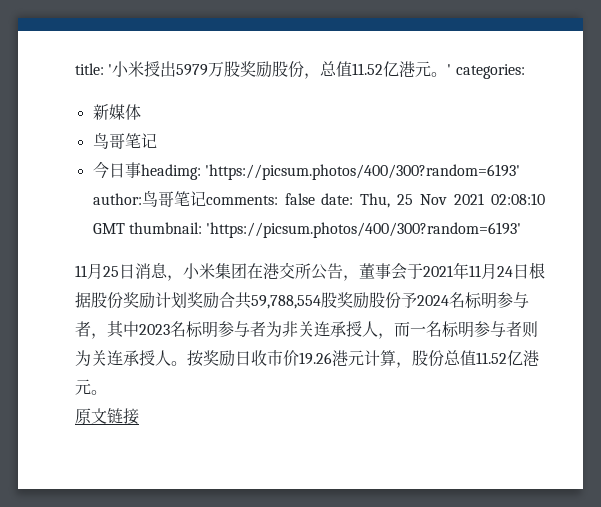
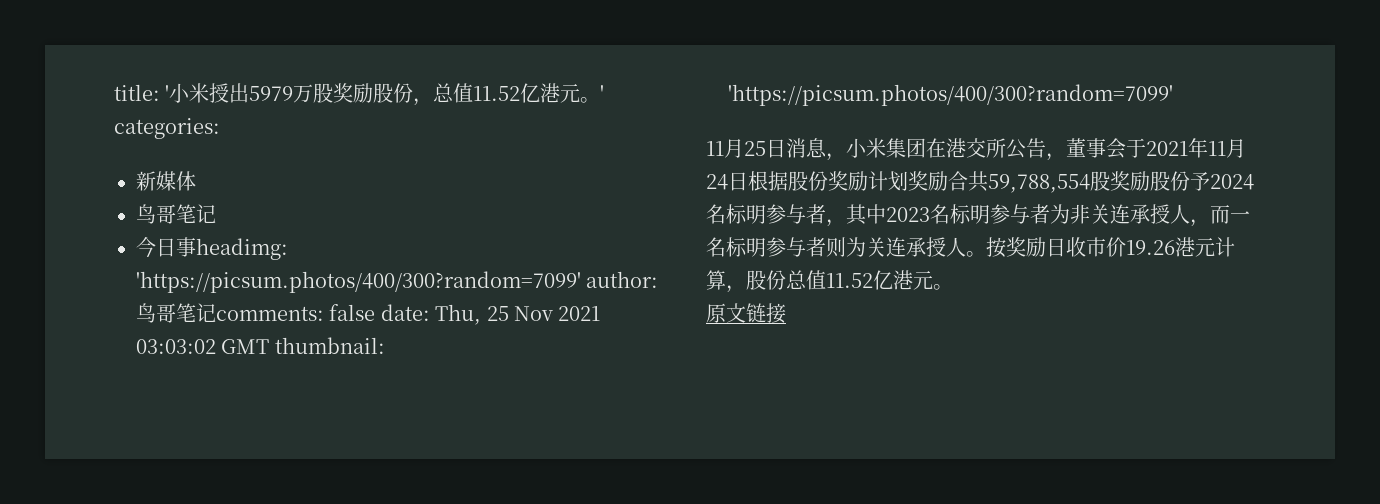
[204,164,520,180] 'https://picsum.photos/400/300?random=6193' -> [136,271,581,293] 'https://picsum.photos/400/300?random=7099'
[491,193,545,205] 02:08:10 -> [136,339,216,354] 03:03:02
[206,222,522,238] 'https://picsum.photos/400/300?random=6193' -> [728,84,1173,106] 'https://picsum.photos/400/300?random=7099'

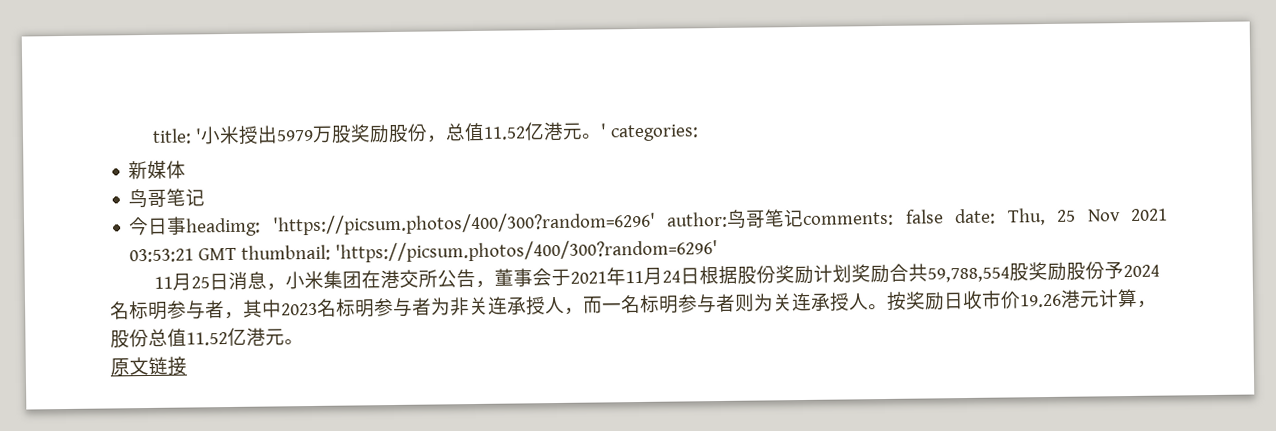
[136,271,581,293] 'https://picsum.photos/400/300?random=7099' -> [271,211,656,236] 'https://picsum.photos/400/300?random=6296'
[136,339,216,354] 03:03:02 -> [129,248,195,263] 03:53:21
[728,84,1173,106] 'https://picsum.photos/400/300?random=7099' -> [335,239,719,263] 'https://picsum.photos/400/300?random=6296'

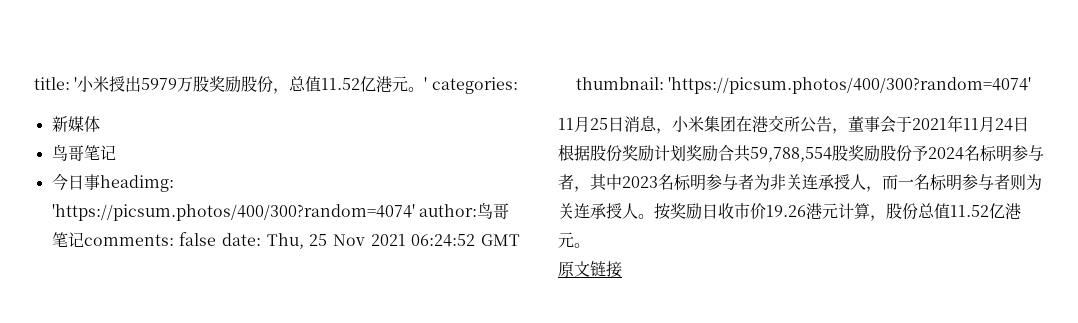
[271,211,656,236] 'https://picsum.photos/400/300?random=6296' -> [51,204,415,221] 'https://picsum.photos/400/300?random=4074'
[129,248,195,263] 03:53:21 -> [411,234,476,247] 06:24:52
[335,239,719,263] 'https://picsum.photos/400/300?random=6296' -> [667,77,1031,94] 'https://picsum.photos/400/300?random=4074'

